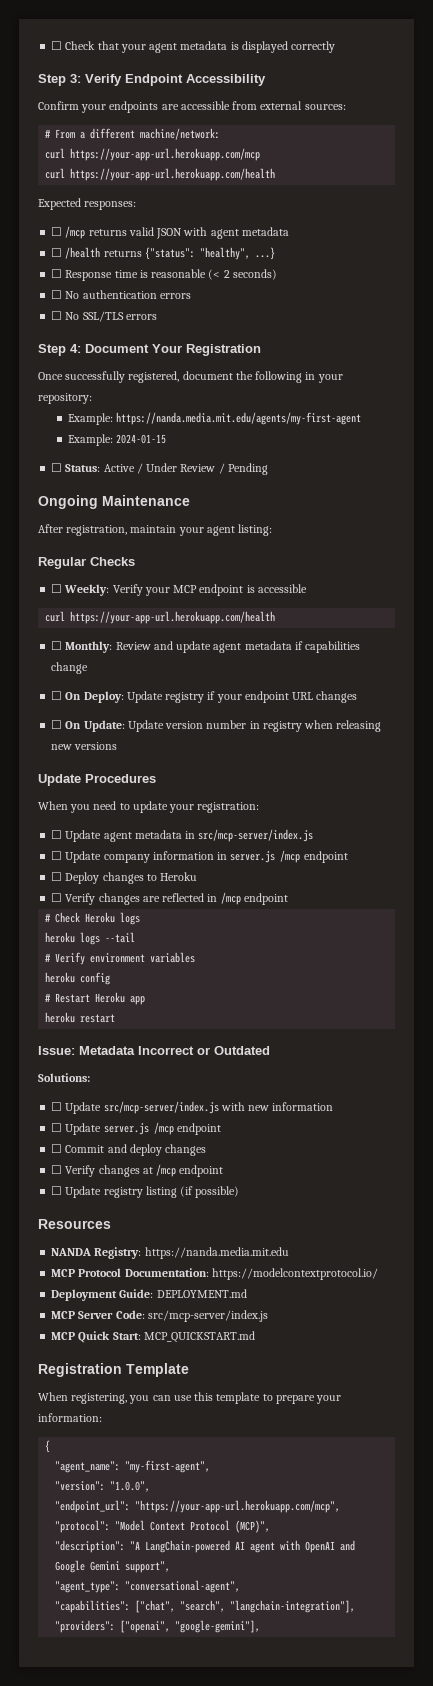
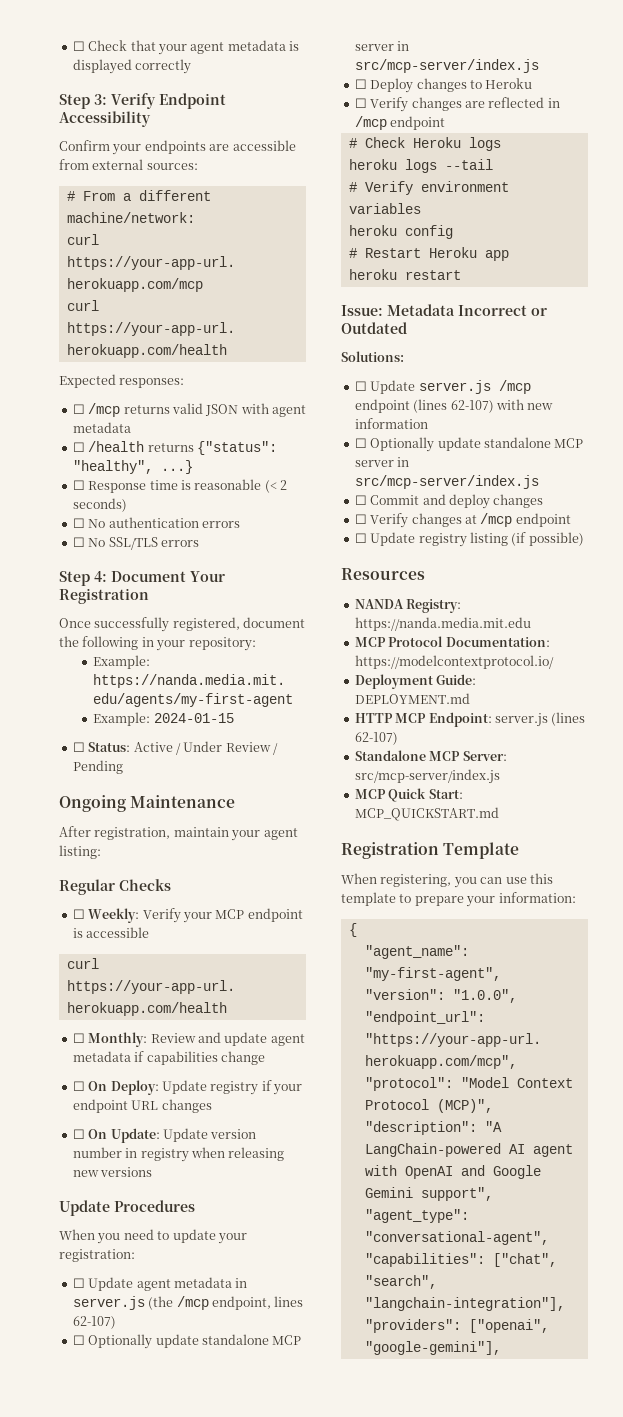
[198,829,314,842] [51,850,348,863] src/mcp-server/index.js // ☐ Update company information in server.js /mcp endpoint -> [72,1296,304,1310] [72,1316,116,1329] [72,1334,302,1349] [354,41,410,51] [354,59,539,73] server.js (the /mcp endpoint, lines 62-107) // ☐ Optionally update standalone MCP server in src/mcp-server/index.js
[103,1101,219,1114] src/mcp-server/index.js -> [418,380,531,394] [354,399,494,413] server.js /mcp endpoint (lines 62-107)
[65,1122,221,1135] Update server.js /mcp endpoint -> [370,437,584,452] [354,457,410,467] [354,475,539,489] Optionally update standalone MCP server in src/mcp-server/index.js
[51,1310,145,1319] MCP Server Code: -> [354,712,586,727] [354,732,398,745] [354,750,507,761] HTTP MCP Endpoint: server.js (lines 62-107) // Standalone MCP Server:

